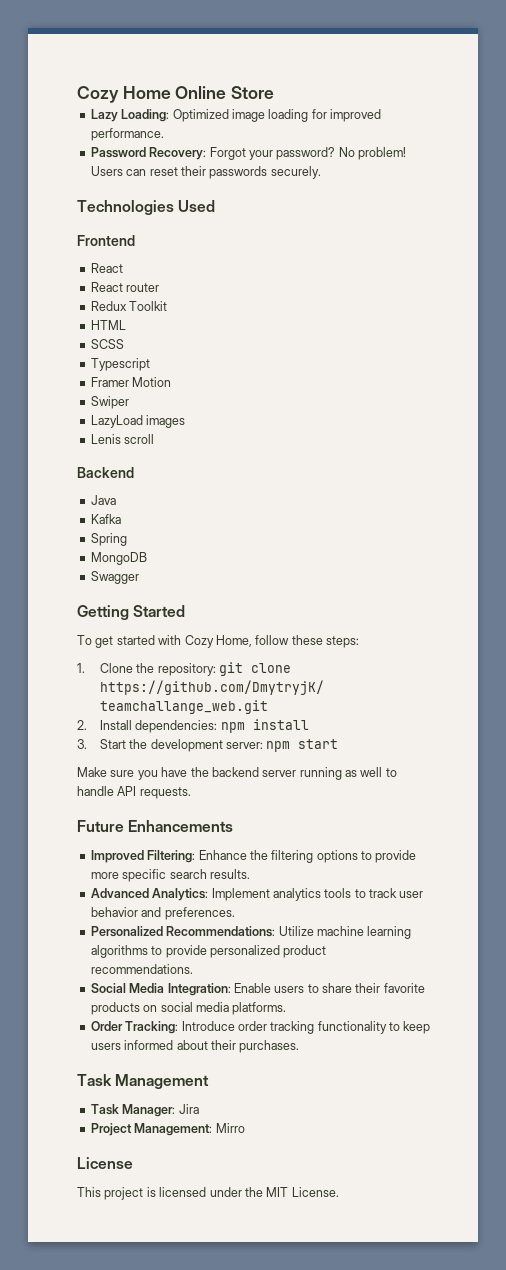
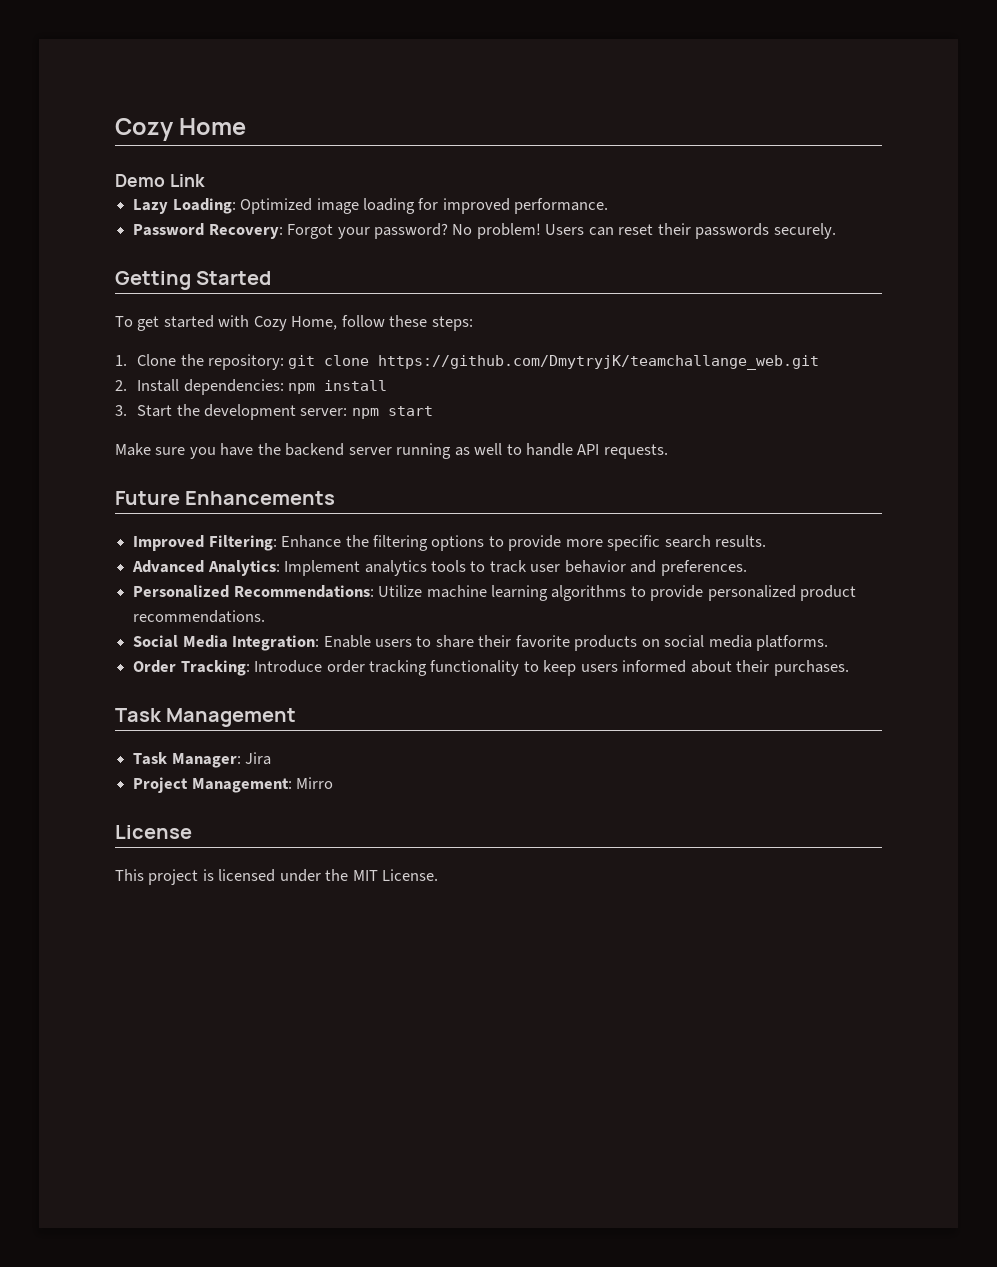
[175,86,275,99] Online Store -> [115,174,205,187] // Demo Link
[77,200,216,215] [77,235,135,246] [90,263,123,273] [90,282,160,292] [90,301,168,311] [90,320,126,330] [90,339,124,349] [90,358,150,371] [90,377,172,387] [90,396,129,409] [90,415,186,428] [90,434,155,444] [77,467,134,478] [90,495,116,505] [90,514,121,524] [90,533,127,546] [90,552,147,565] [90,571,139,584] // Technologies Used // Frontend // React // React router // Redux Toolkit // HTML // SCSS // Typescript // Framer Motion // Swiper // LazyLoad images // Lenis scroll // Backend // Java // Kafka // Spring // MongoDB // Swagger -> (836, 231) none

